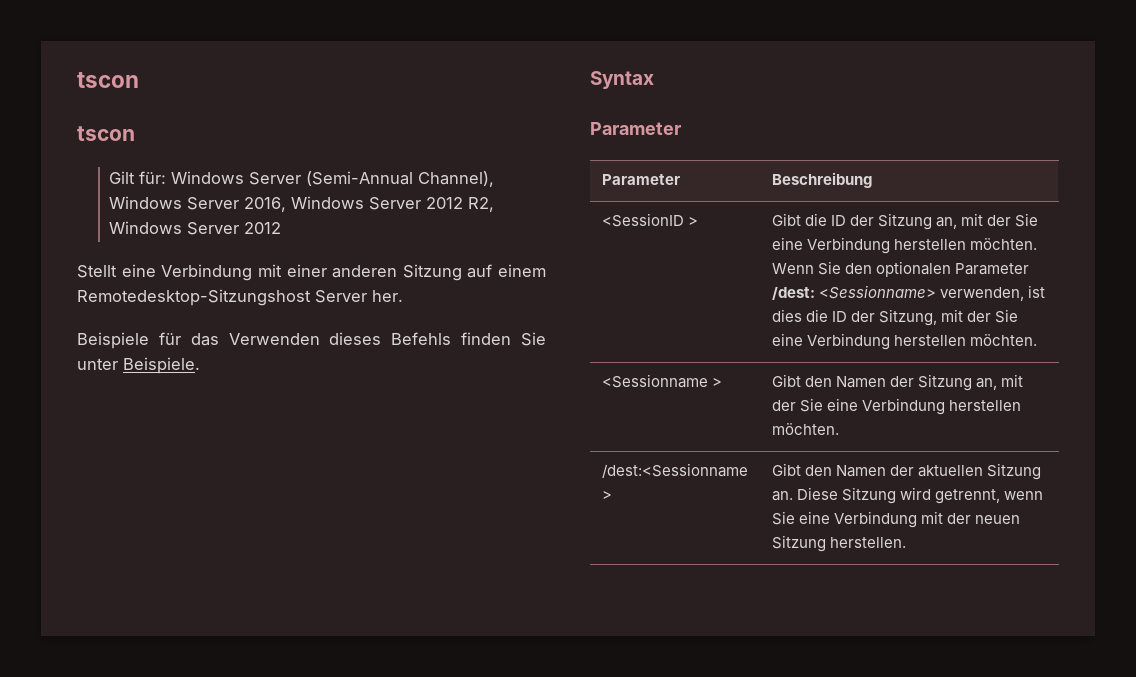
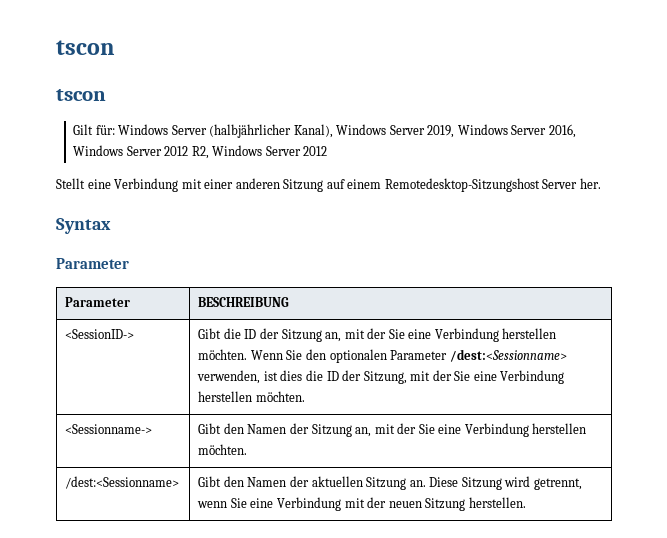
[306,171,495,187] (Semi-Annual Channel), -> [209,124,455,138] (halbjährlicher Kanal), Windows Server 2019,
[77,332,546,349] [77,357,200,374] // Beispiele für das Verwenden dieses Befehls finden Sie unter Beispiele. -> (601, 183) none
[771,172,872,188] [601,213,698,227] Beschreibung // <SessionID > -> [198,297,290,307] [65,329,135,339] BESCHREIBUNG // <SessionID->
[771,285,936,300] /dest: <Sessionname> -> [449,349,567,362] /dest:<Sessionname>
[601,374,722,388] <Sessionname > -> [65,424,153,434] <Sessionname->
[601,463,748,478] [601,491,612,500] /dest:<Sessionname > -> [65,476,180,489] /dest:<Sessionname>

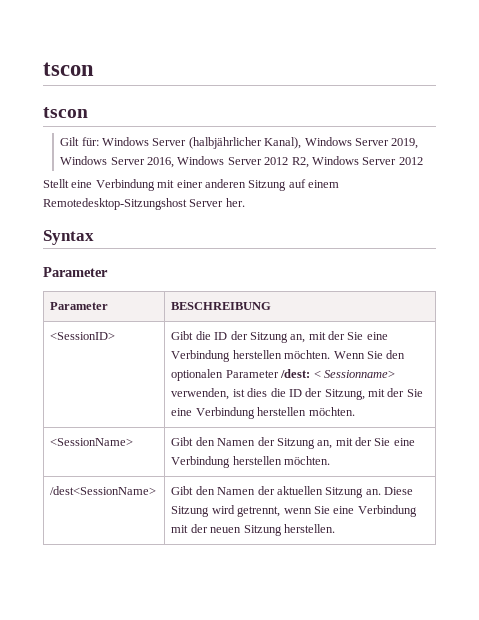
[65,329,135,339] <SessionID-> -> [50,332,116,340] <SessionID>
[449,349,567,362] /dest:<Sessionname> -> [280,369,395,378] /dest: < Sessionname>
[65,424,153,434] <Sessionname-> -> [50,438,134,446] <SessionName>
[65,476,180,489] /dest:<Sessionname> -> [50,486,157,495] /dest<SessionName>

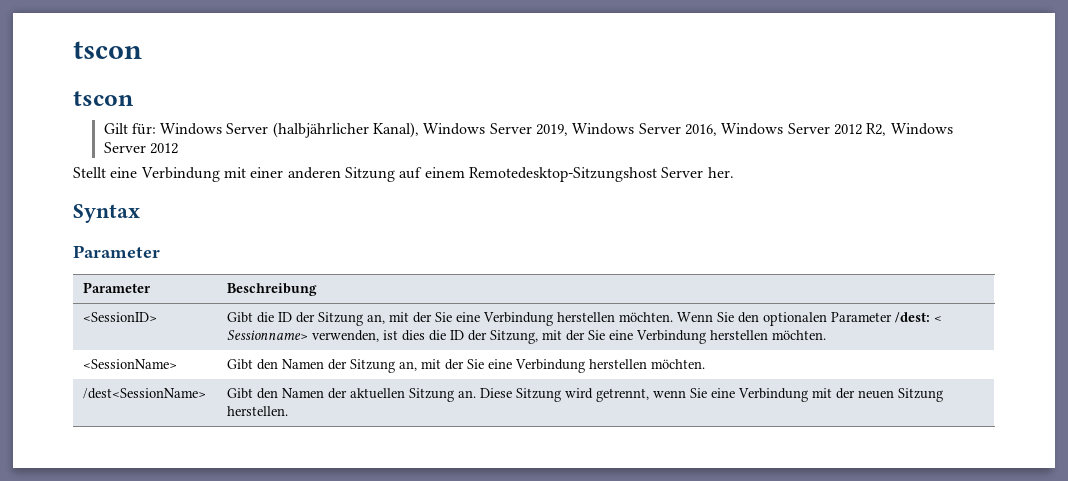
[171,302,272,310] BESCHREIBUNG -> [227,283,318,296] Beschreibung

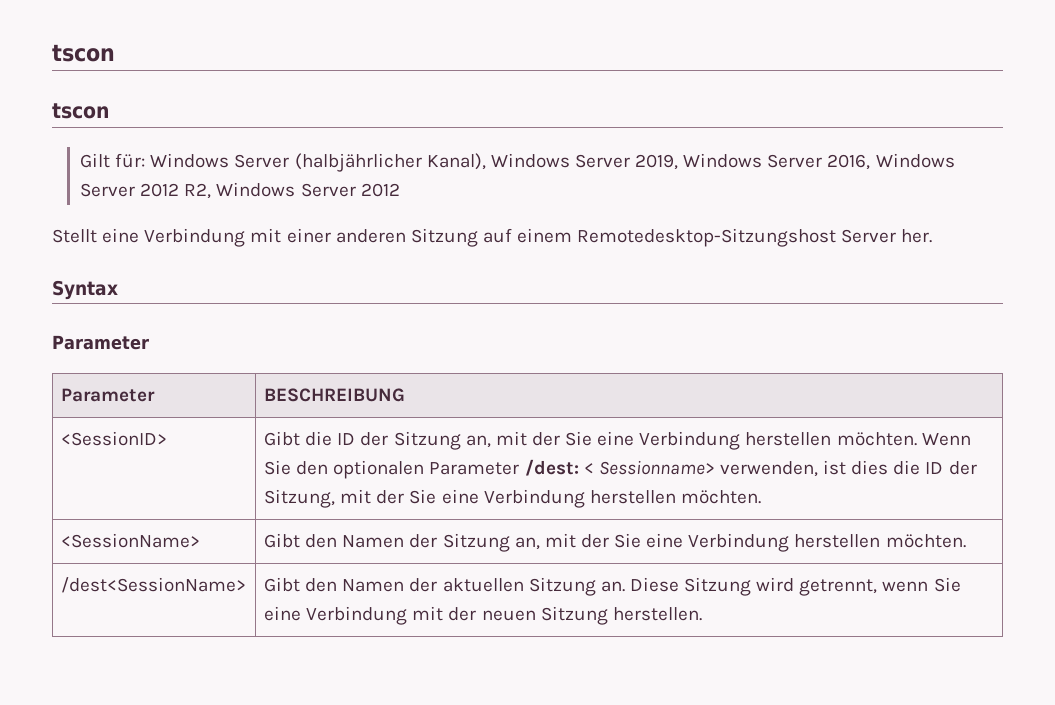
[227,283,318,296] Beschreibung -> [263,388,405,402] BESCHREIBUNG

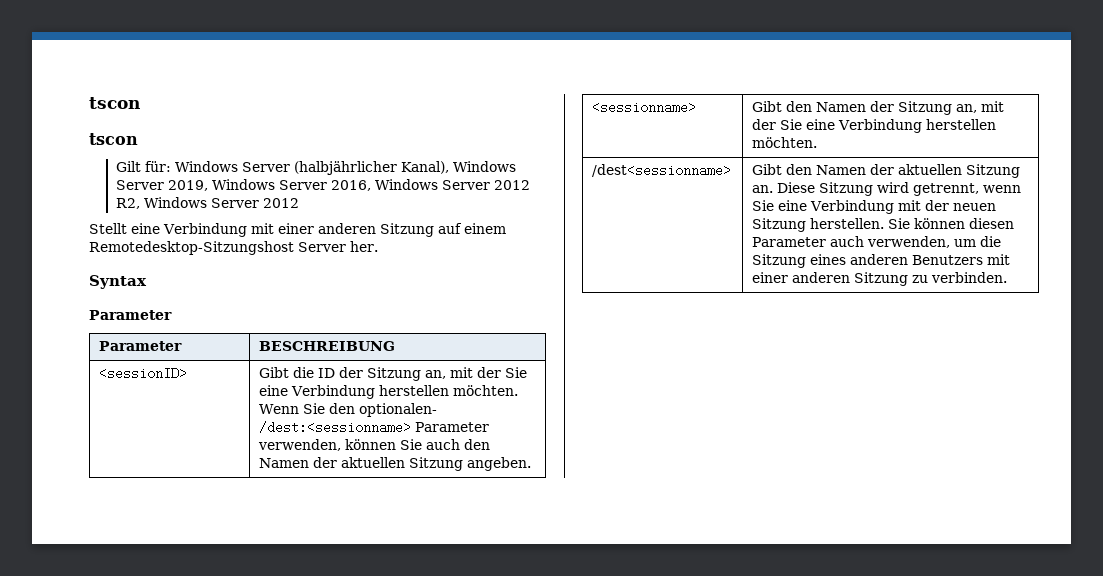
[60,431,167,446] <SessionID> -> [99,367,188,380] <sessionID>
[333,459,977,479] [263,489,761,508] [60,533,200,548] optionalen Parameter /dest: < Sessionname> verwenden, ist dies die ID der Sitzung, mit der Sie eine Verbindung herstellen möchten. // <SessionName> -> [359,403,438,417] [259,421,490,434] [258,439,491,451] [259,457,532,471] [592,101,697,114] optionalen- /dest:<sessionname> Parameter verwenden, können Sie auch den Namen der aktuellen Sitzung angeben. // <sessionname>
[60,577,246,593] /dest<SessionName> -> [592,164,732,177] /dest<sessionname>
(702, 614) none -> [888,218,1015,229] [752,236,1002,248] [752,254,1011,268] [752,272,1008,286] Sie können diesen Parameter auch verwenden, um die Sitzung eines anderen Benutzers mit einer anderen Sitzung zu verbinden.

